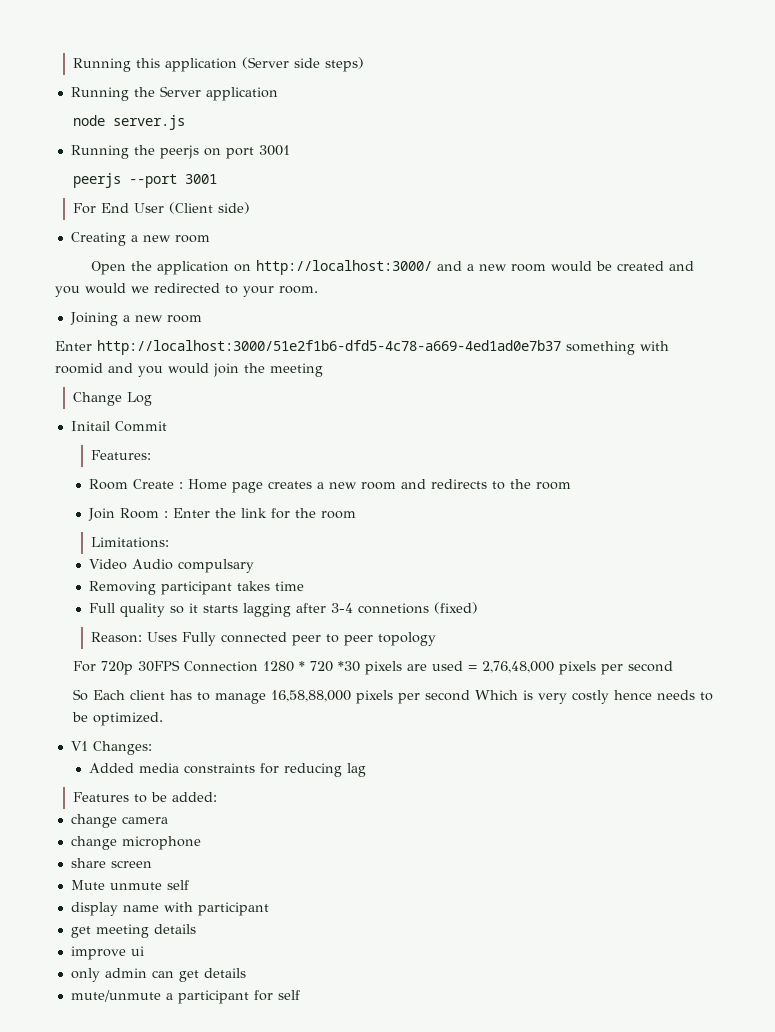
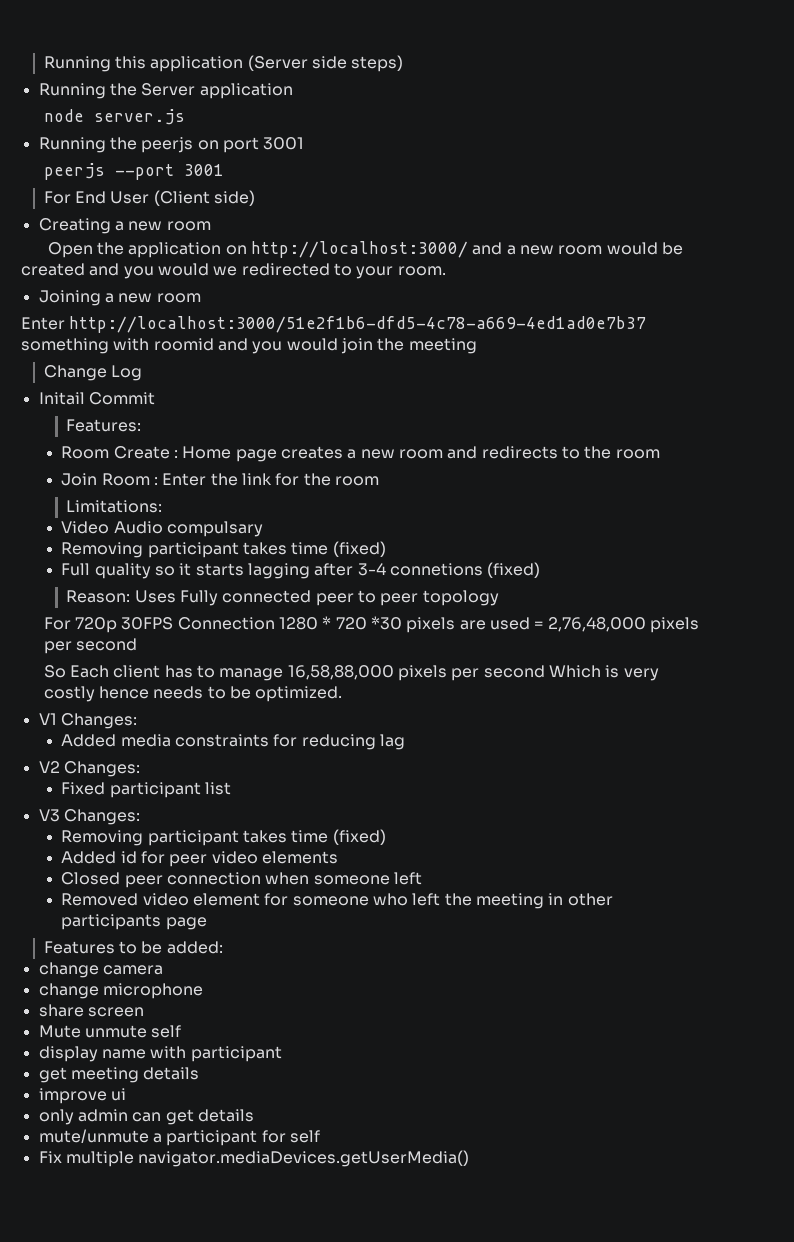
(304, 586) none -> [332,541,386,557] (fixed)
(366, 770) none -> [38,761,140,777] [61,782,231,798] [38,809,140,825] [61,829,386,846] [61,851,338,867] [61,872,422,888] [61,893,613,909] [61,914,207,930] // V2 Changes: // Fixed participant list // V3 Changes: // Removing participant takes time (fixed) // Added id for peer video elements // Closed peer connection when someone left // Removed video element for someone who left the meeting in other participants page
(300, 995) none -> [38,1150,470,1167] // Fix multiple navigator.mediaDevices.getUserMedia()

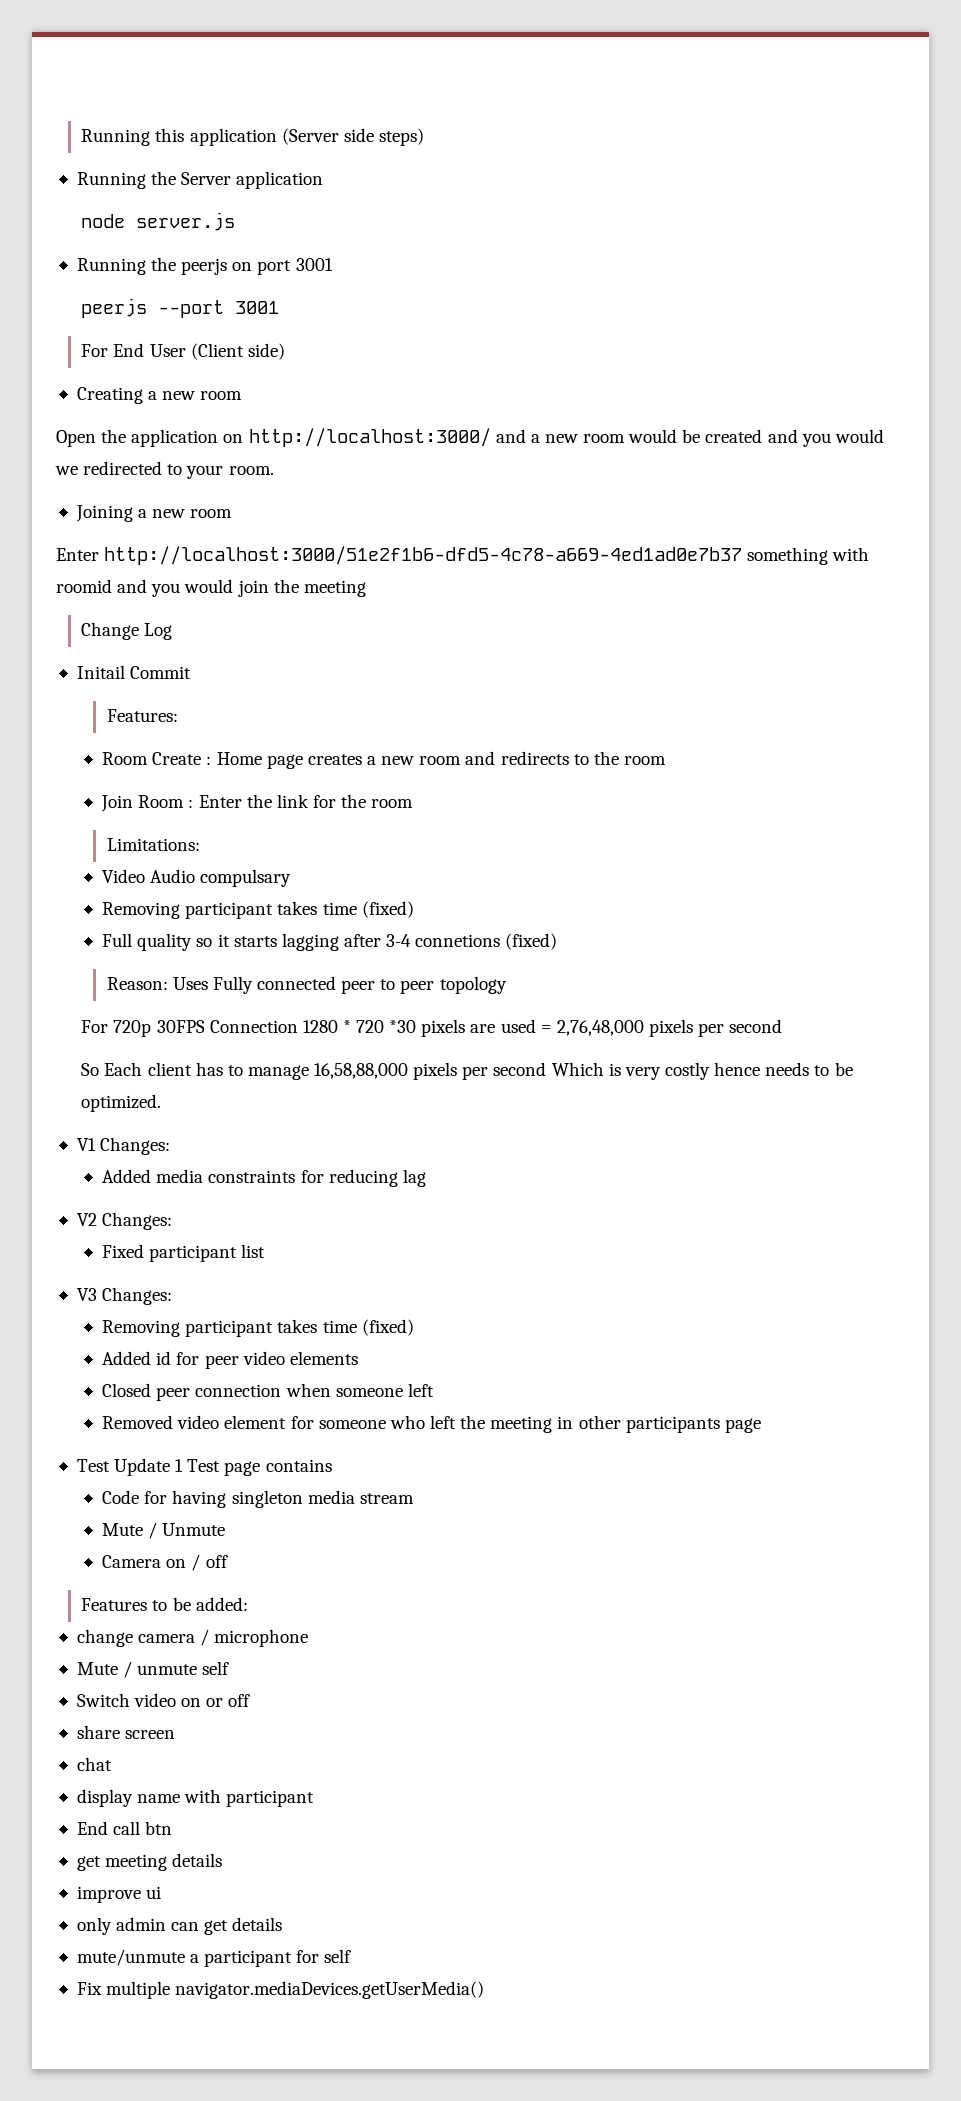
(207, 923) none -> [76,1458,332,1476] [102,1490,414,1508] [102,1522,226,1539] [102,1554,228,1571] // Test Update 1 Test page contains // Code for having singleton media stream // Mute / Unmute // Camera on / off
[38,983,203,999] // change microphone -> [200,1629,309,1647] [76,1661,230,1678] [76,1693,251,1707] / microphone // Mute / unmute self // Switch video on or off
[38,1025,182,1038] Mute unmute self -> [76,1757,112,1771] chat
(282, 1054) none -> [76,1821,173,1835] // End call btn

